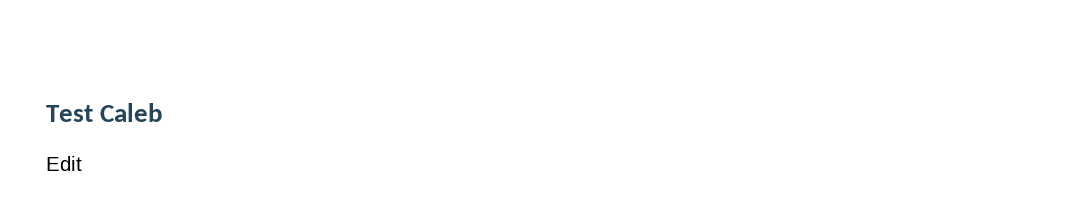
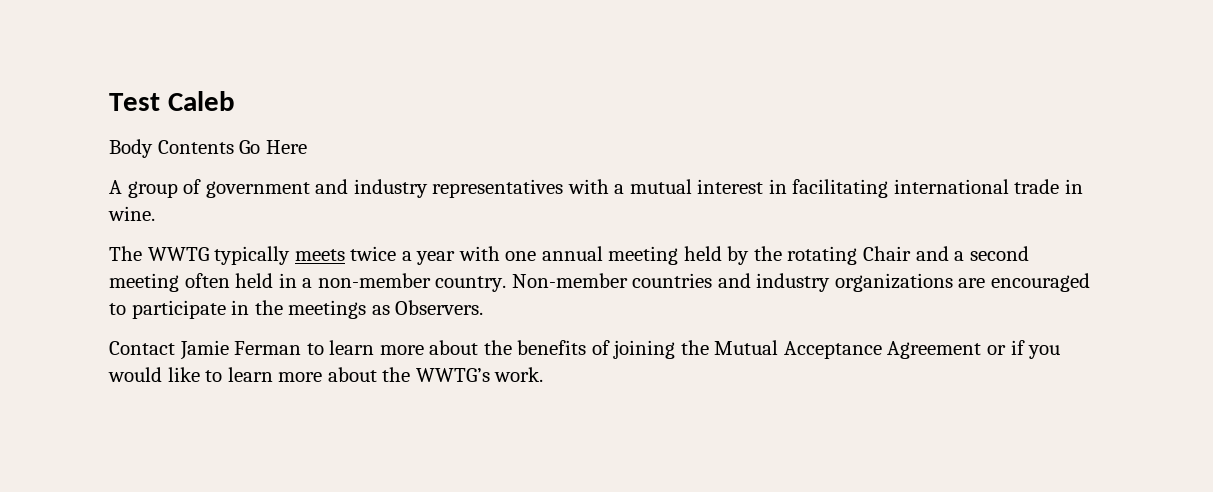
[46,156,82,171] Edit -> [109,139,307,158] [109,179,1084,198] [108,206,155,221] [109,246,1029,265] [109,273,1090,292] [109,300,484,319] [109,340,1061,360] [108,367,544,382] Body Contents Go Here // A group of government and industry representatives with a mutual interest in facilitating international trade in wine. // The WWTG typically meets twice a year with one annual meeting held by the rotating Chair and a second meeting often held in a non-member country. Non-member countries and industry organizations are encouraged to participate in the meetings as Observers. // Contact Jamie Ferman to learn more about the benefits of joining the Mutual Acceptance Agreement or if you would like to learn more about the WWTG’s work.

